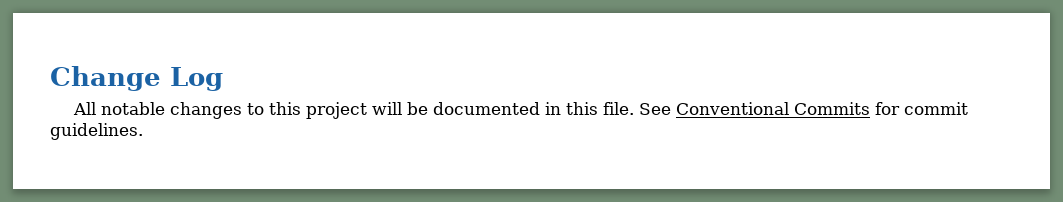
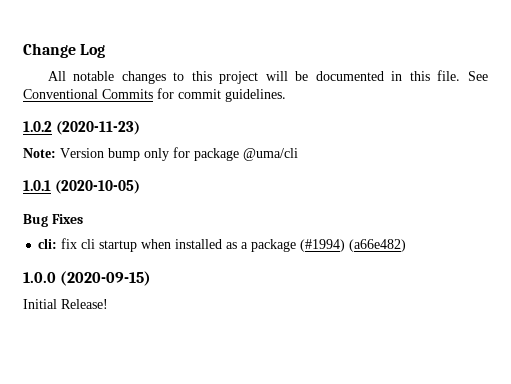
(143, 131) none -> [23,121,141,135] [23,147,298,161] [23,180,141,194] [23,214,83,227] [38,238,407,252] [23,271,152,286] [23,299,108,309] // 1.0.2 (2020-11-23) // Note: Version bump only for package @uma/cli // 1.0.1 (2020-10-05) // Bug Fixes // cli: fix cli startup when installed as a package (#1994) (a66e482) // 1.0.0 (2020-09-15) // Initial Release!

